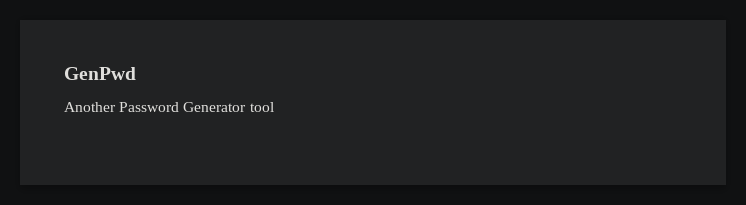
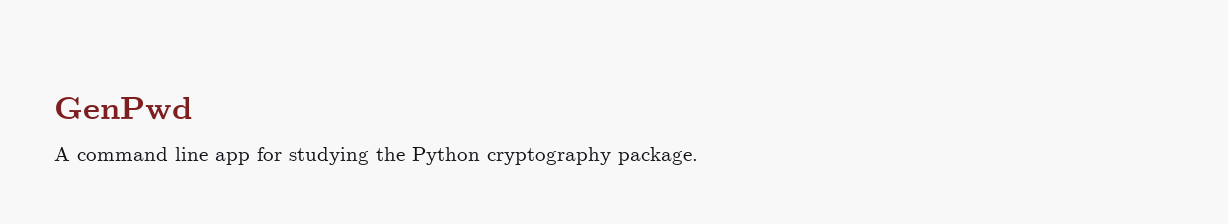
[64,102,274,112] Another Password Generator tool -> [54,147,698,165] A command line app for studying the Python cryptography package.

